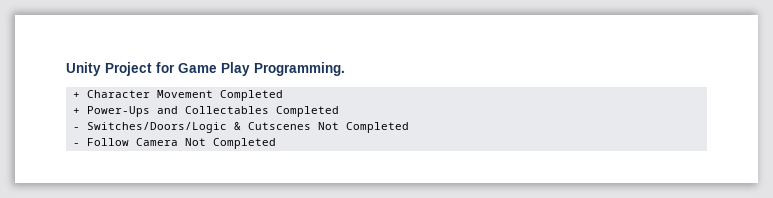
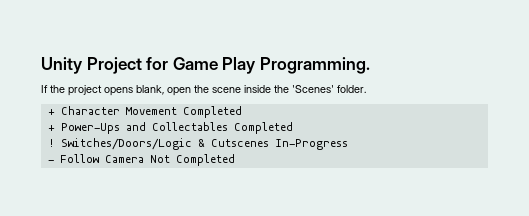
(345, 69) none -> [41,85,366,96] // If the project opens blank, open the scene inside the 'Scenes' folder.
[72,127,80,130] - -> [47,139,55,147] !
[317,122,409,133] Not Completed -> [274,139,348,150] In-Progress

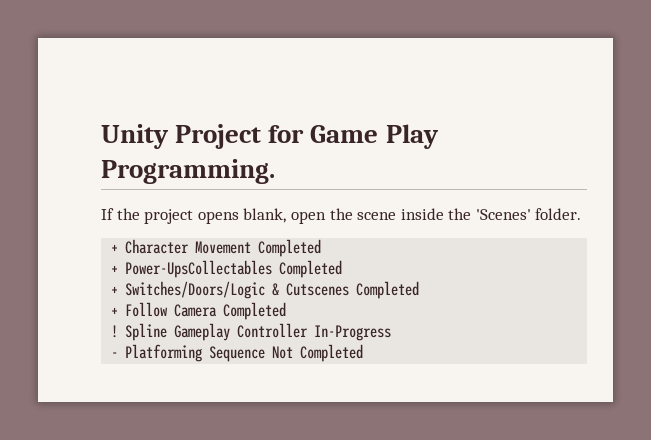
[60,122,228,134] Power-Ups and Collectables -> [125,260,343,278] [111,281,420,299] [111,302,218,317] Power-UpsCollectables Completed // + Switches/Doors/Logic & Cutscenes Completed // + Follow Camera
[60,138,269,150] Switches/Doors/Logic & Cutscenes -> [125,323,309,341] Spline Gameplay Controller
[59,154,144,163] Follow Camera -> [125,344,266,362] Platforming Sequence

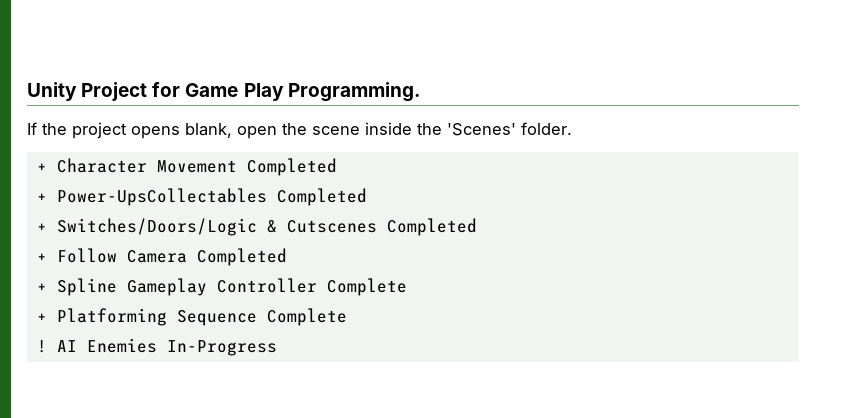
[111,325,119,338] ! -> [36,283,47,292] +
[314,325,392,341] [111,344,364,362] In-Progress // - Platforming Sequence Not Completed -> [326,278,407,296] [36,308,347,326] [36,338,277,356] Complete // + Platforming Sequence Complete // ! AI Enemies In-Progress

